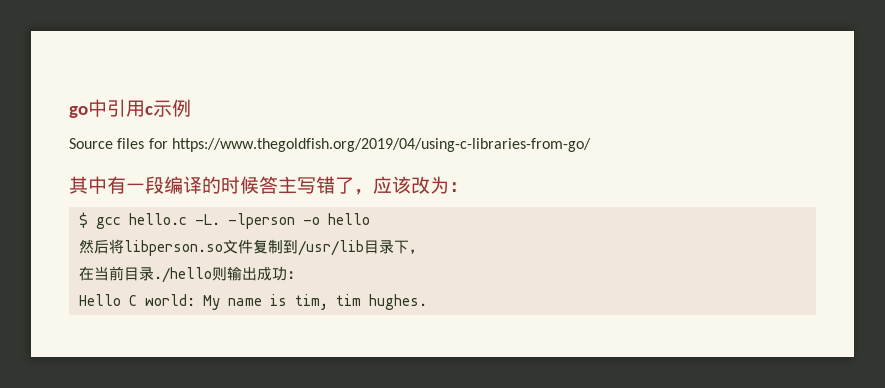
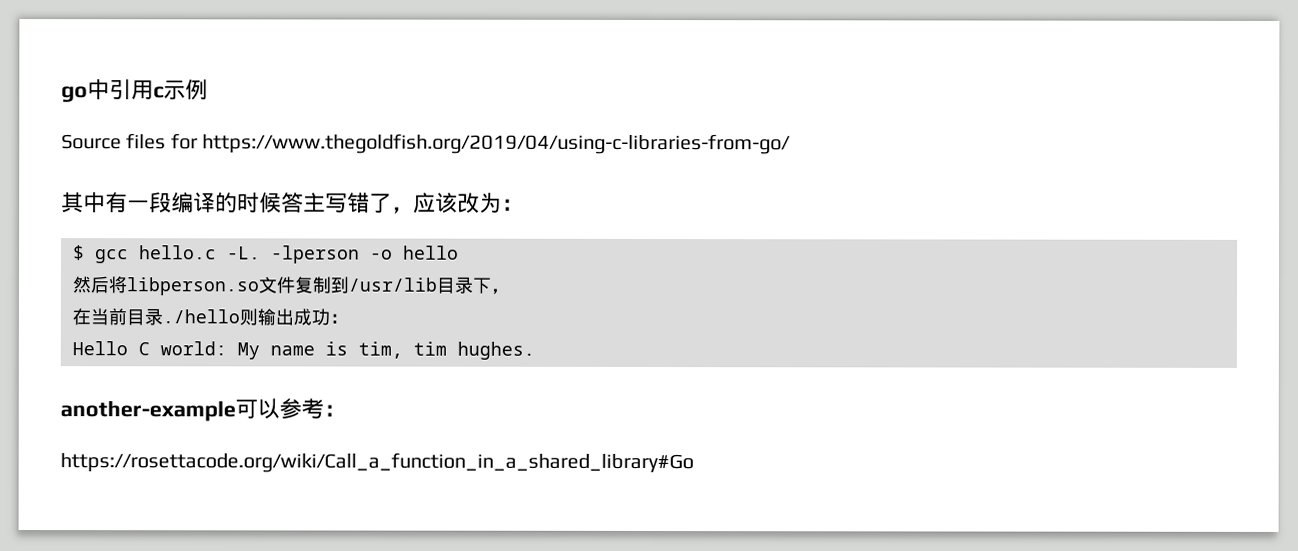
(427, 302) none -> [60,398,346,422] [60,452,694,474] // another-example可以参考： // https://rosettacode.org/wiki/Call_a_function_in_a_shared_library#Go

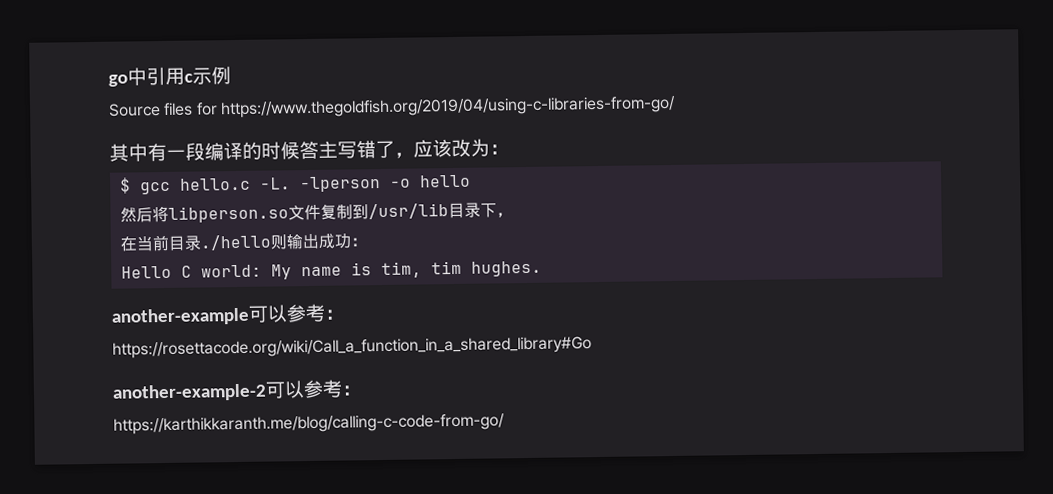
(694, 463) none -> [112,379,362,402] [113,413,505,435] // another-example-2可以参考： // https://karthikkaranth.me/blog/calling-c-code-from-go/

